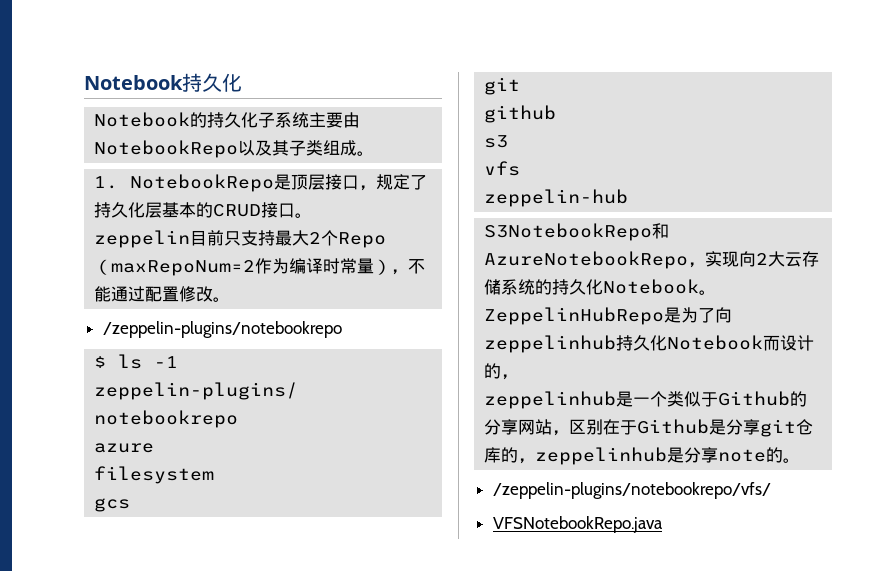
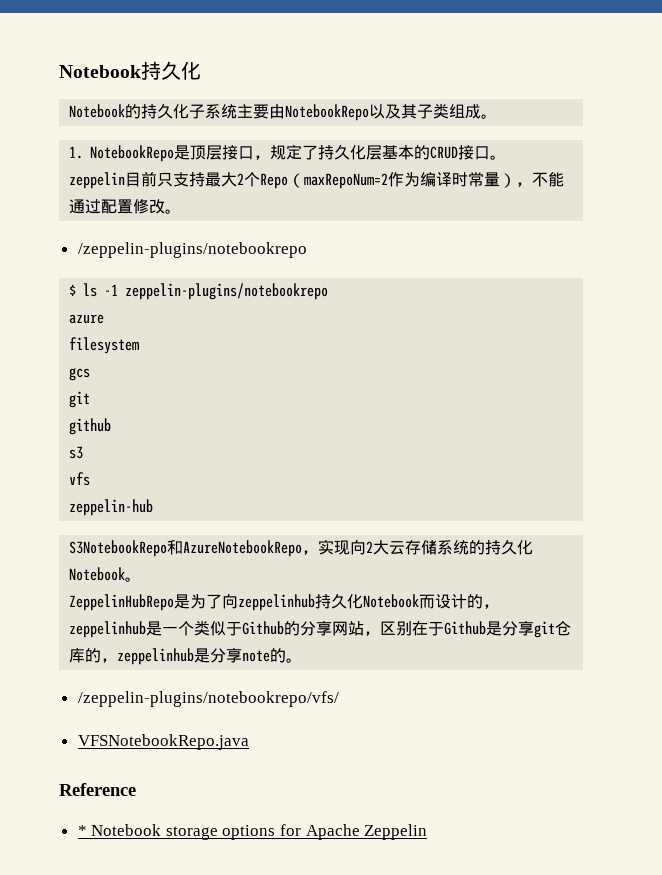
(663, 524) none -> [59,783,136,796] [77,824,428,840] // Reference // * Notebook storage options for Apache Zeppelin

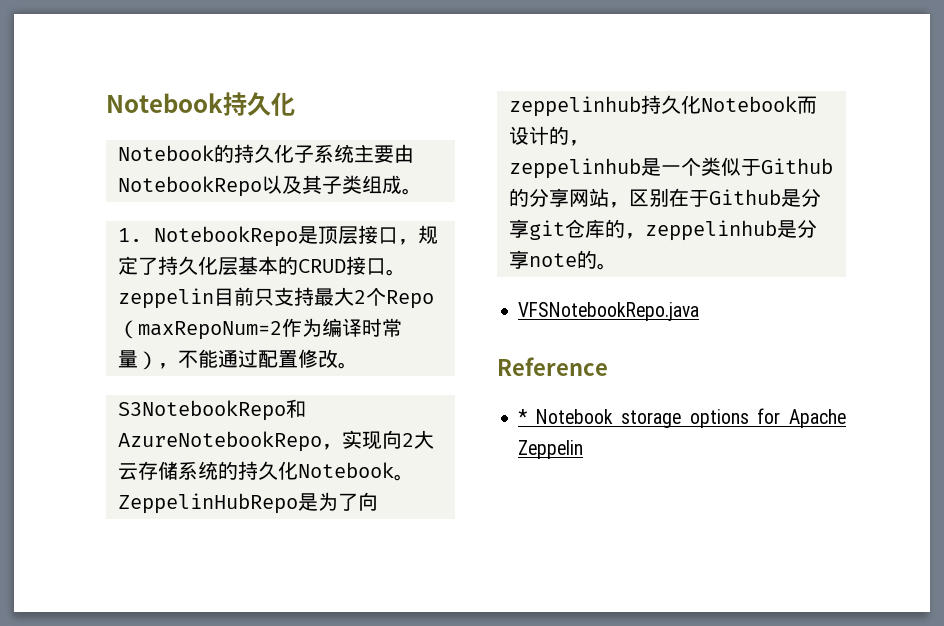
[77,242,307,258] [69,283,329,300] [69,314,105,324] [69,337,140,354] [69,368,91,381] [69,391,91,408] [69,418,112,435] [69,446,84,459] [69,472,91,486] [69,499,154,516] // /zeppelin-plugins/notebookrepo // $ ls -1 zeppelin-plugins/notebookrepo // azure // filesystem // gcs // git // github // s3 // vfs // zeppelin-hub -> (358, 365) none
[77,691,339,707] // /zeppelin-plugins/notebookrepo/vfs/ -> (617, 266) none

